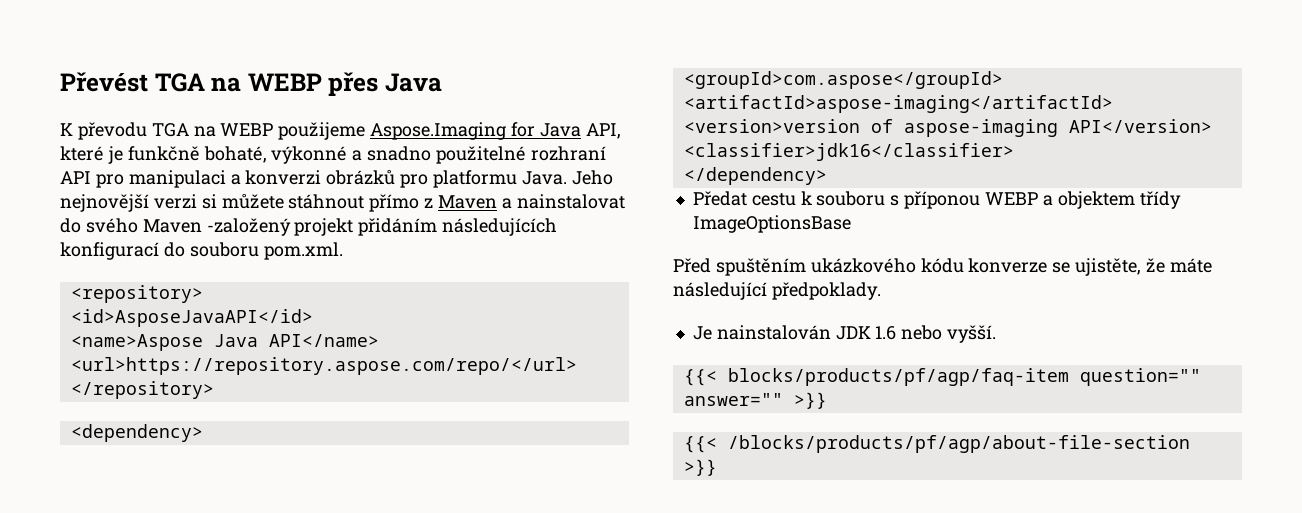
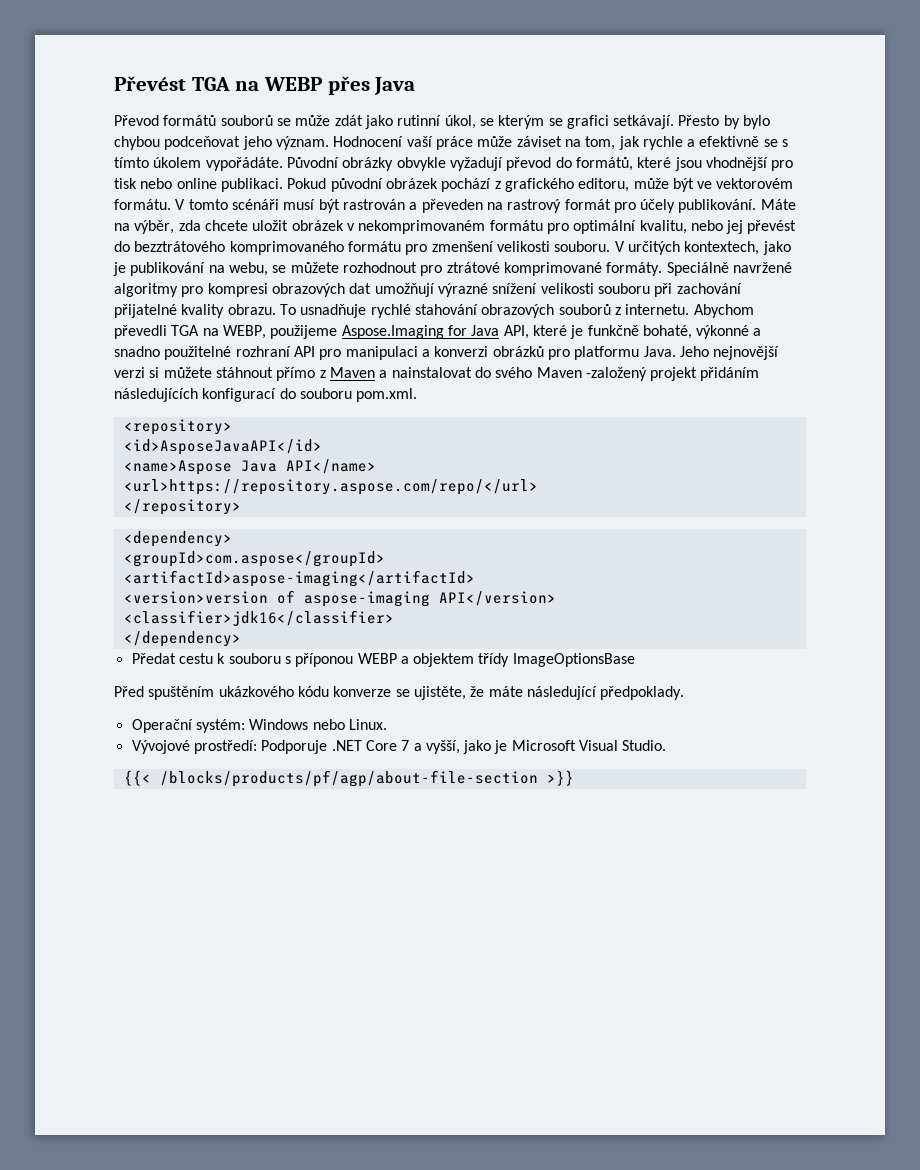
[60,122,274,140] K převodu TGA na WEBP -> [114,115,771,129] [114,136,789,150] [114,157,794,171] [114,178,794,192] [114,199,796,213] [114,220,797,234] [114,241,791,255] [113,262,792,276] [114,283,742,297] [114,304,754,318] [114,325,266,339] Převod formátů souborů se může zdát jako rutinní úkol, se kterým se grafici setkávají. Přesto by bylo chybou podceňovat jeho význam. Hodnocení vaší práce může záviset na tom, jak rychle a efektivně se s tímto úkolem vypořádáte. Původní obrázky obvykle vyžadují převod do formátů, které jsou vhodnější pro tisk nebo online publikaci. Pokud původní obrázek pochází z grafického editoru, může být ve vektorovém formátu. V tomto scénáři musí být rastrován a převeden na rastrový formát pro účely publikování. Máte na výběr, zda chcete uložit obrázek v nekomprimovaném formátu pro optimální kvalitu, nebo jej převést do bezztrátového komprimovaného formátu pro zmenšení velikosti souboru. V určitých kontextech, jako je publikování na webu, se můžete rozhodnout pro ztrátové komprimované formáty. Speciálně navržené algoritmy pro kompresi obrazových dat umožňují výrazné snížení velikosti souboru při zachování přijatelné kvality obrazu. To usnadňuje rychlé stahování obrazových souborů z internetu. Abychom převedli TGA na WEBP,
[692,325,997,343] [683,368,1201,386] [683,392,827,409] Je nainstalován JDK 1.6 nebo vyšší. // {{< blocks/products/pf/agp/faq-item question="" answer="" >}} -> [131,719,387,733] [131,740,667,754] Operační systém: Windows nebo Linux. // Vývojové prostředí: Podporuje .NET Core 7 a vyšší, jako je Microsoft Visual Studio.

